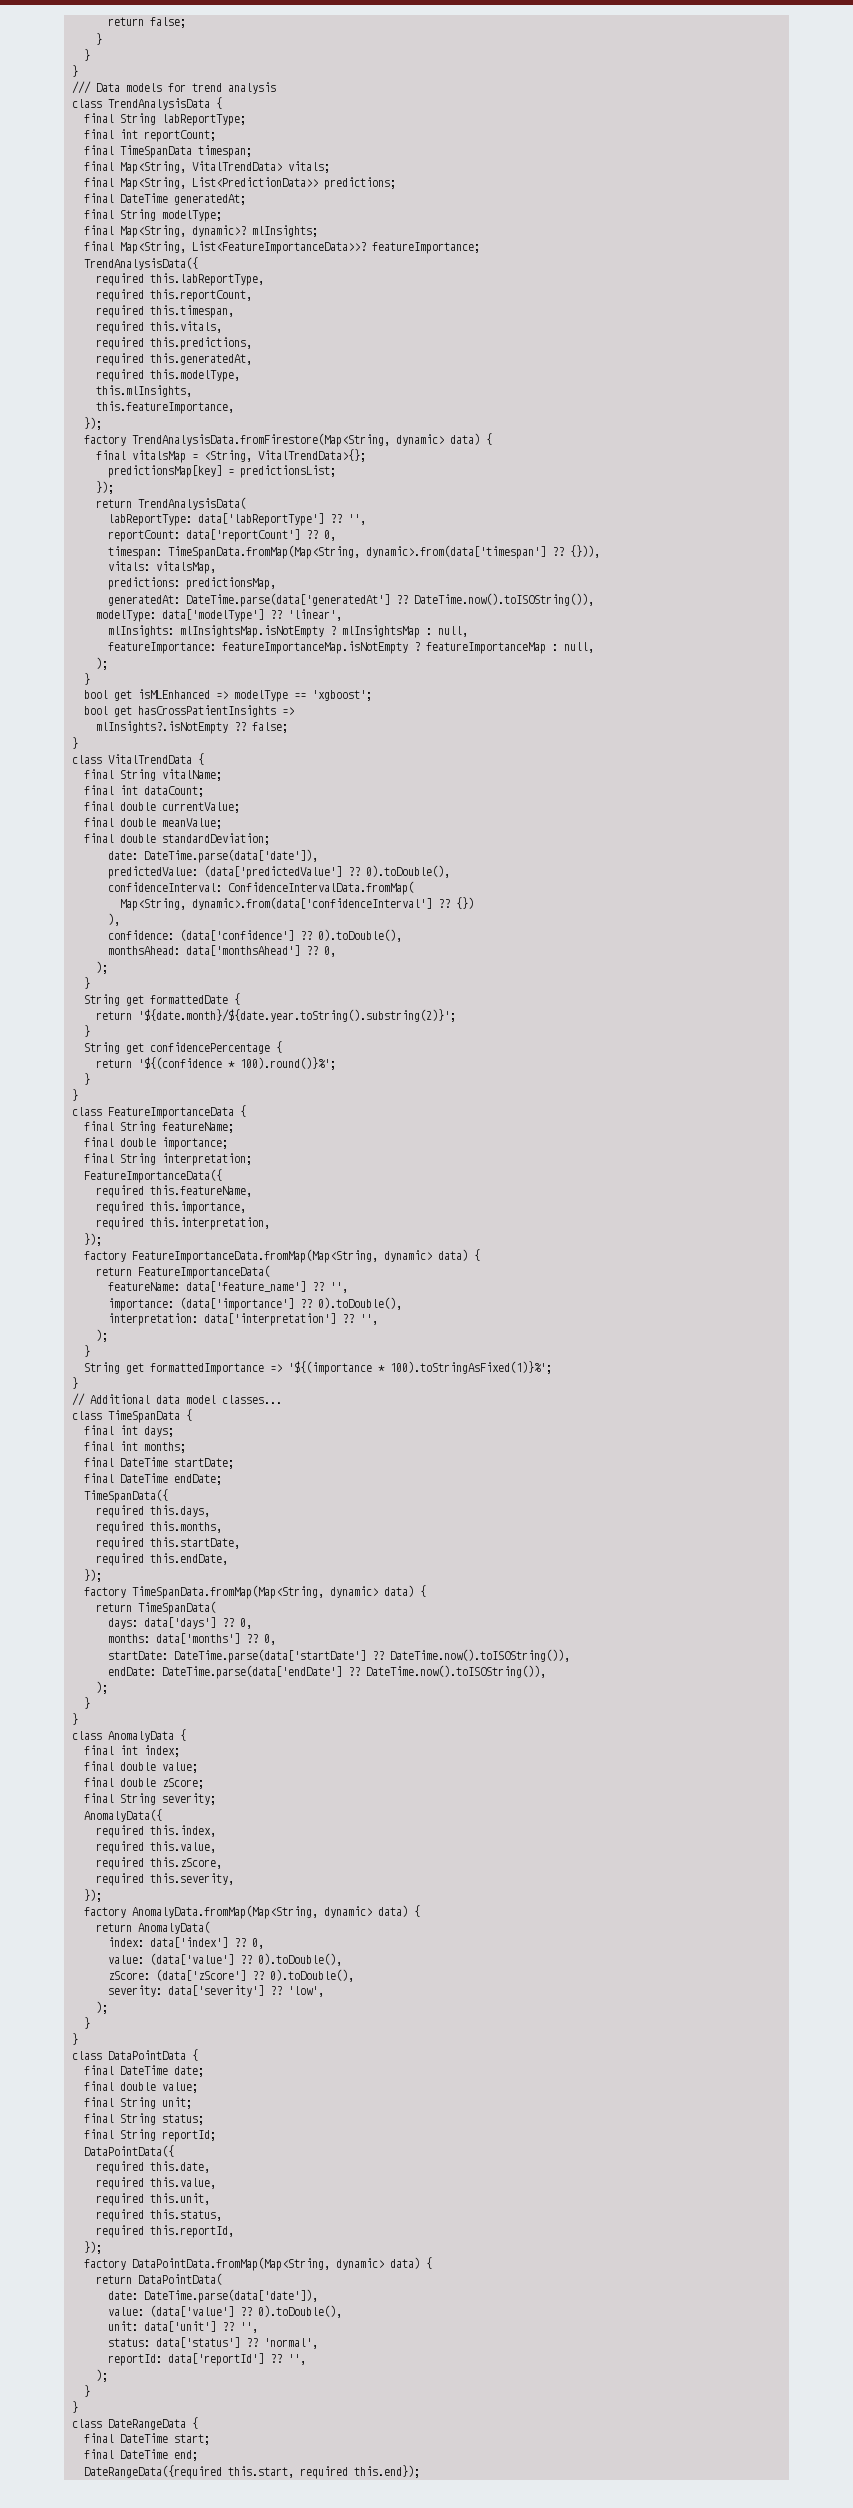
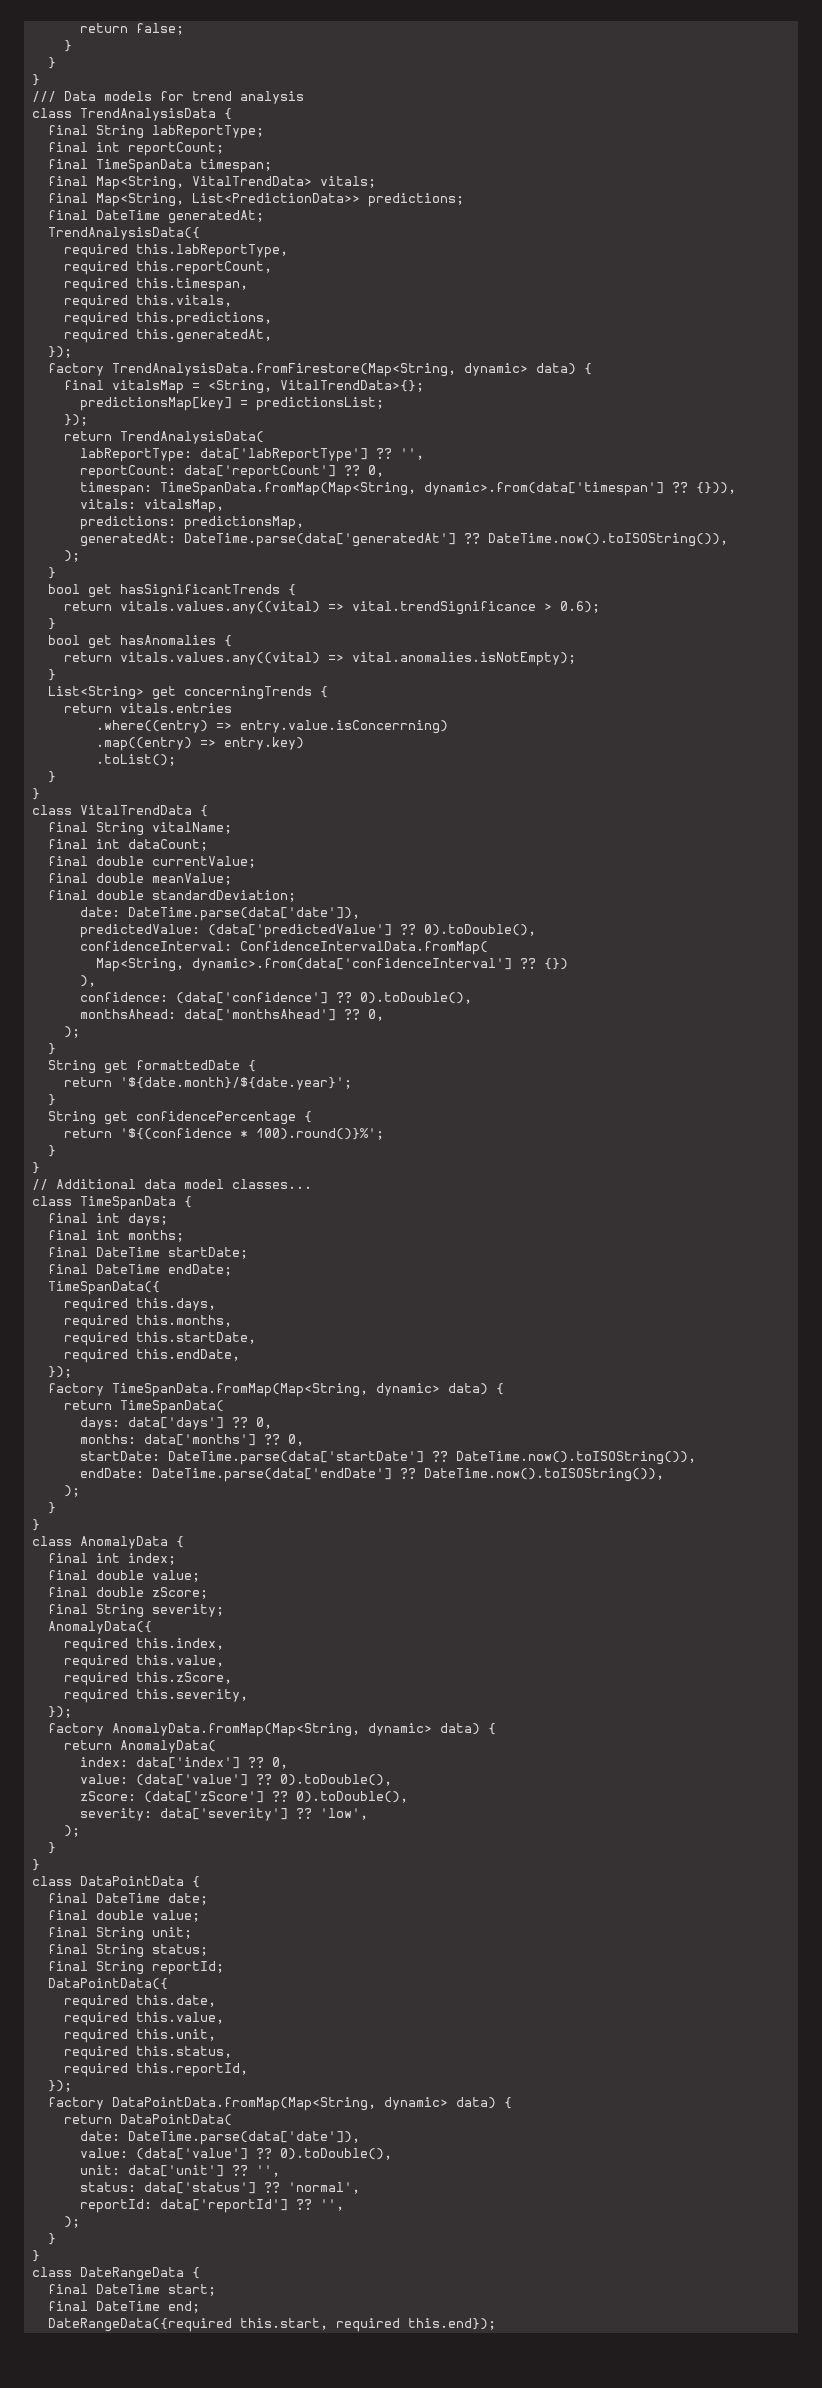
[83,209,222,222] [83,225,318,238] [83,241,480,254] // final String modelType; // final Map<String, dynamic>? mlInsights; // final Map<String, List<FeatureImportanceData>>? featureImportance; -> (265, 217) none
[95,369,240,382] [95,385,192,397] [95,401,234,414] // required this.modelType, // this.mlInsights, // this.featureImportance, -> (273, 336) none
[95,609,342,622] [107,625,468,638] [107,641,594,654] [95,657,108,670] [83,673,90,685] [83,689,372,702] [83,705,294,717] [95,721,288,734] modelType: data['modelType'] ?? 'linear', // mlInsights: mlInsightsMap.isNotEmpty ? mlInsightsMap : null, // featureImportance: featureImportanceMap.isNotEmpty ? featureImportanceMap : null, // ); // } // bool get isMLEnhanced => modelType == 'xgboost'; // bool get hasCrossPatientInsights => // mlInsights?.isNotEmpty ?? false; -> [64,550,81,562] [48,567,57,579] [48,584,297,598] [64,601,601,615] [48,618,57,630] [48,635,233,649] [64,652,577,666] [48,669,57,681] [48,686,329,700] [64,703,233,713] [96,720,449,734] [96,737,305,751] [96,754,177,766] [48,771,57,783] ); // } // bool get hasSignificantTrends { // return vitals.values.any((vital) => vital.trendSignificance > 0.6); // } // bool get hasAnomalies { // return vitals.values.any((vital) => vital.anomalies.isNotEmpty); // } // List<String> get concerningTrends { // return vitals.entries // .where((entry) => entry.value.isConcerrning) // .map((entry) => entry.key) // .toList(); // }
[137,1009,456,1022] '${date.month}/${date.year.toString().substring(2)}'; -> [120,1077,353,1090] '${date.month}/${date.year}';
[71,1105,246,1119] [83,1121,234,1133] [83,1137,228,1150] [83,1153,252,1166] [83,1169,222,1183] [95,1185,252,1198] [95,1201,246,1214] [95,1217,270,1230] [83,1233,102,1246] [83,1249,480,1263] [95,1265,270,1279] [107,1281,348,1293] [107,1297,402,1311] [107,1313,378,1326] [95,1329,108,1342] [83,1345,90,1357] [83,1361,552,1375] [71,1377,78,1389] // class FeatureImportanceData { // final String featureName; // final double importance; // final String interpretation; // FeatureImportanceData({ // required this.featureName, // required this.importance, // required this.interpretation, // }); // factory FeatureImportanceData.fromMap(Map<String, dynamic> data) { // return FeatureImportanceData( // featureName: data['feature_name'] ?? '', // importance: (data['importance'] ?? 0).toDouble(), // interpretation: data['interpretation'] ?? '', // ); // } // String get formattedImportance => '${(importance * 100).toStringAsFixed(1)}%'; // } -> (41, 1168) none

